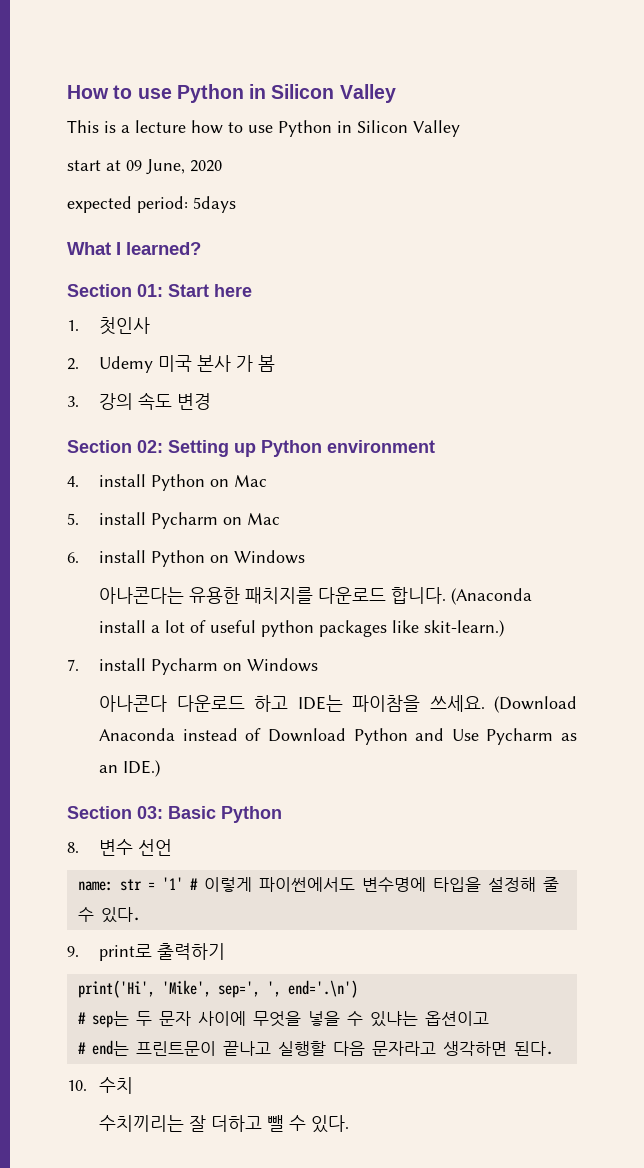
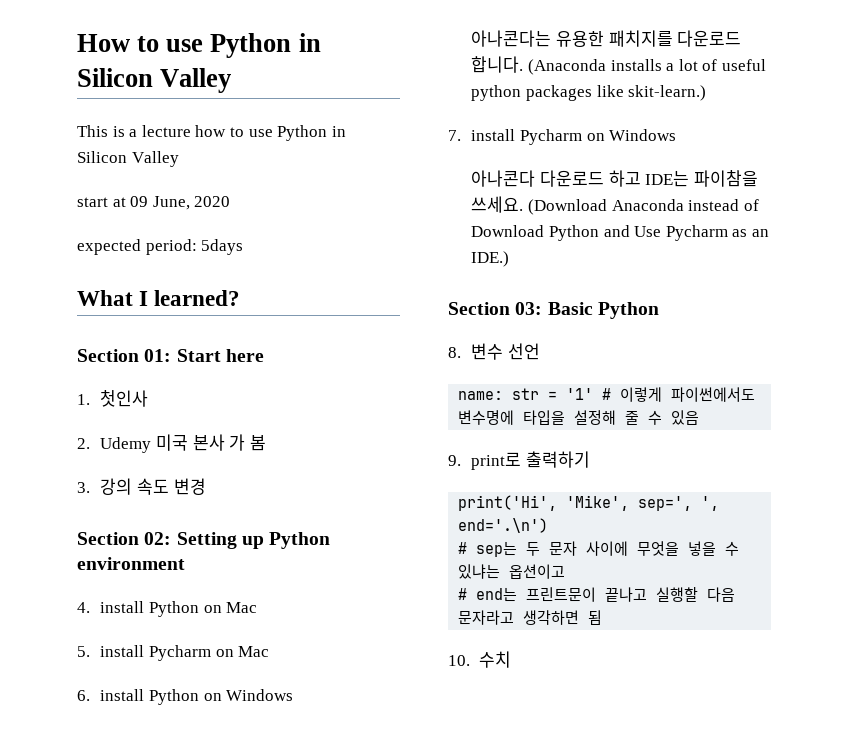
[99,620,147,633] install -> [610,59,662,71] installs
[100,907,140,923] 있다. -> [671,410,700,425] 있음
[513,1041,553,1056] 된다. -> [588,610,603,625] 됨
[99,1115,350,1133] // 수치끼리는 잘 더하고 뺄 수 있다. -> (511, 659) none

